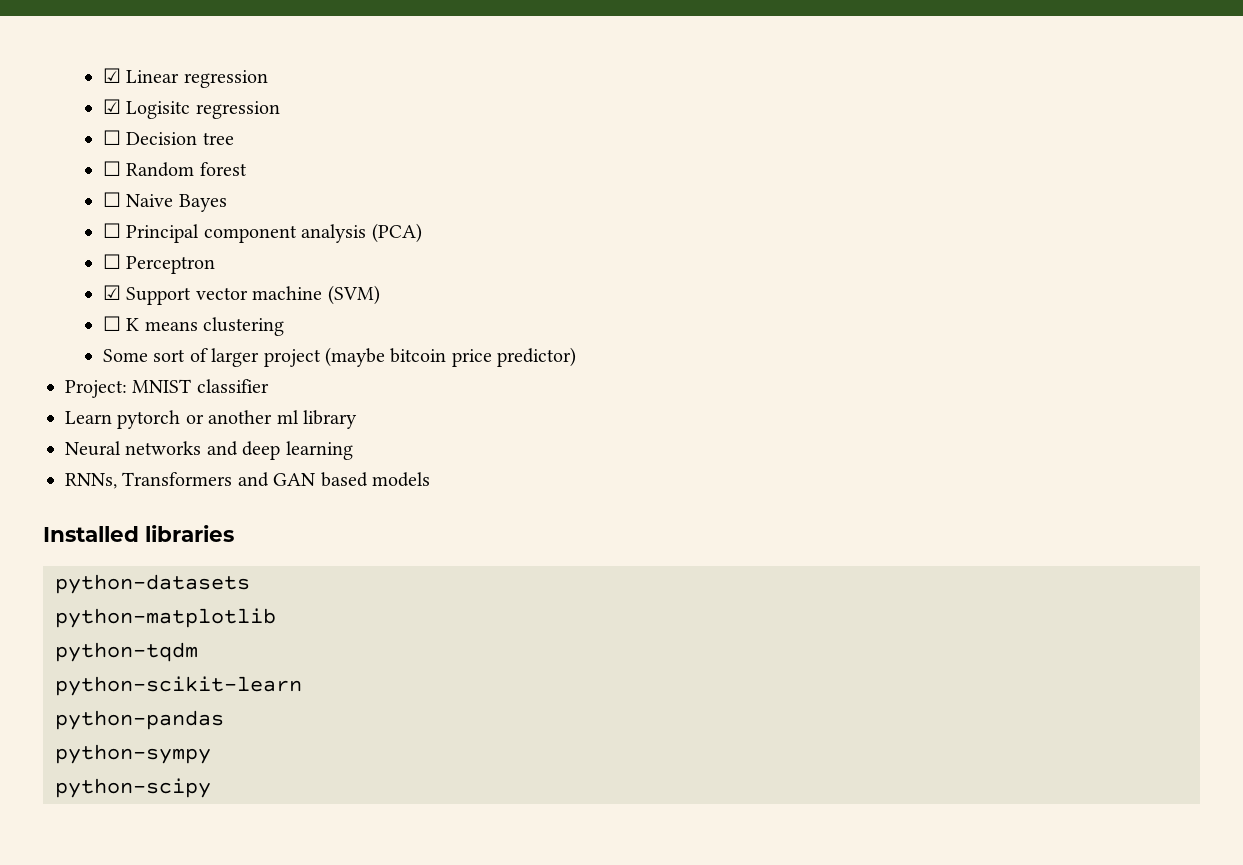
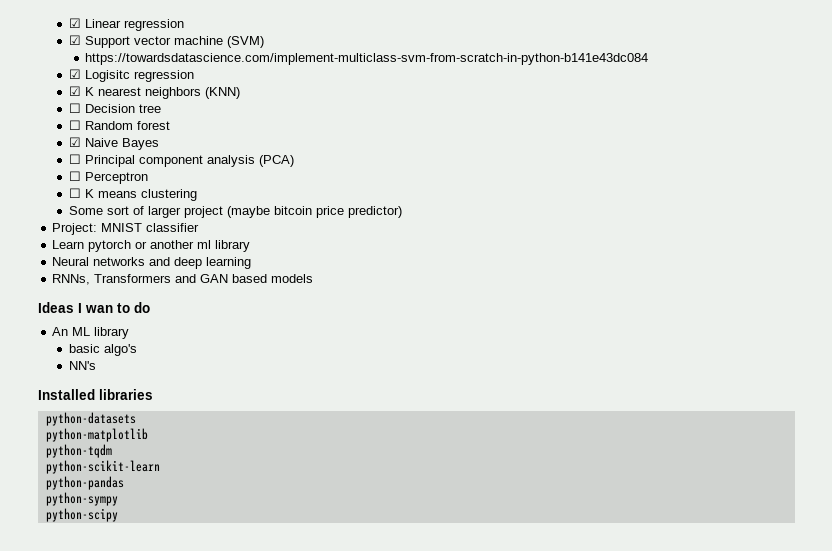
[126,101,280,119] Logisitc regression -> [84,36,264,48] [85,53,649,65] [68,69,194,82] [68,86,240,99] Support vector machine (SVM) // https://towardsdatascience.com/implement-multiclass-svm-from-scratch-in-python-b141e43dc084 // ☑ Logisitc regression // ☑ K nearest neighbors (KNN)
[102,192,121,207] ☐ -> [68,137,81,147] ☑
[102,285,380,305] // ☑ Support vector machine (SVM) -> (148, 178) none
(430, 479) none -> [38,302,150,313] [52,327,130,339] [68,344,137,356] [68,361,96,370] // Ideas I wan to do // An ML library // basic algo's // NN's

